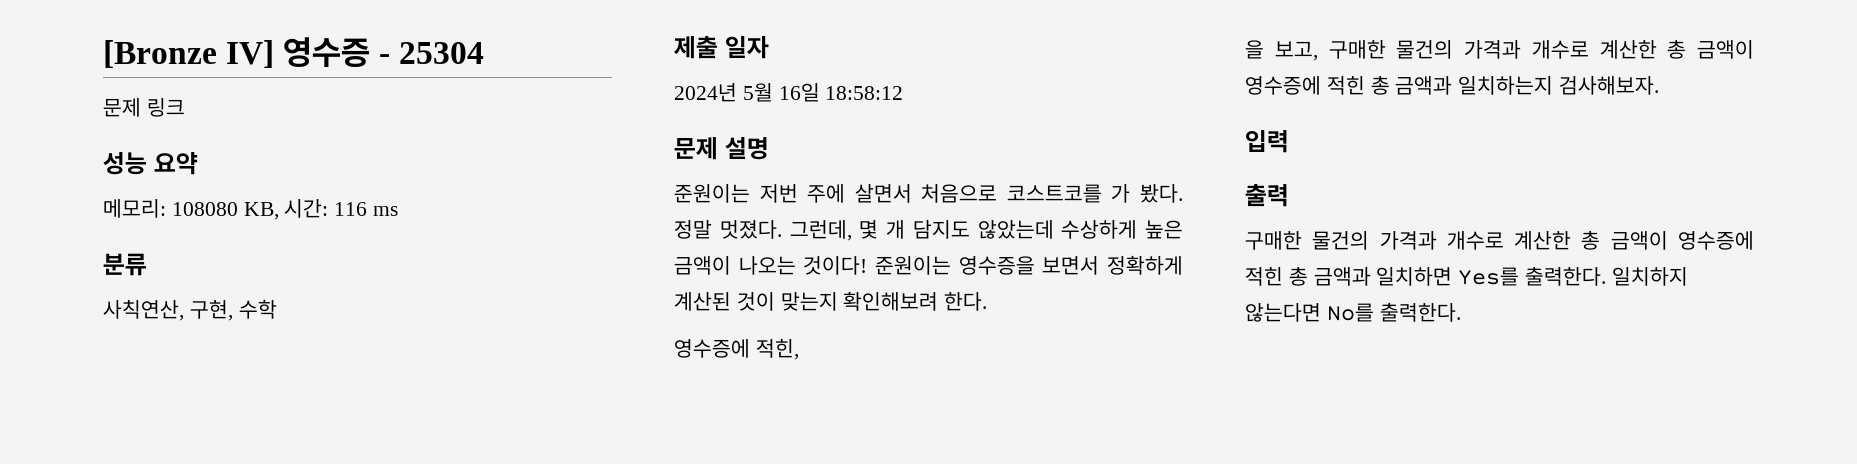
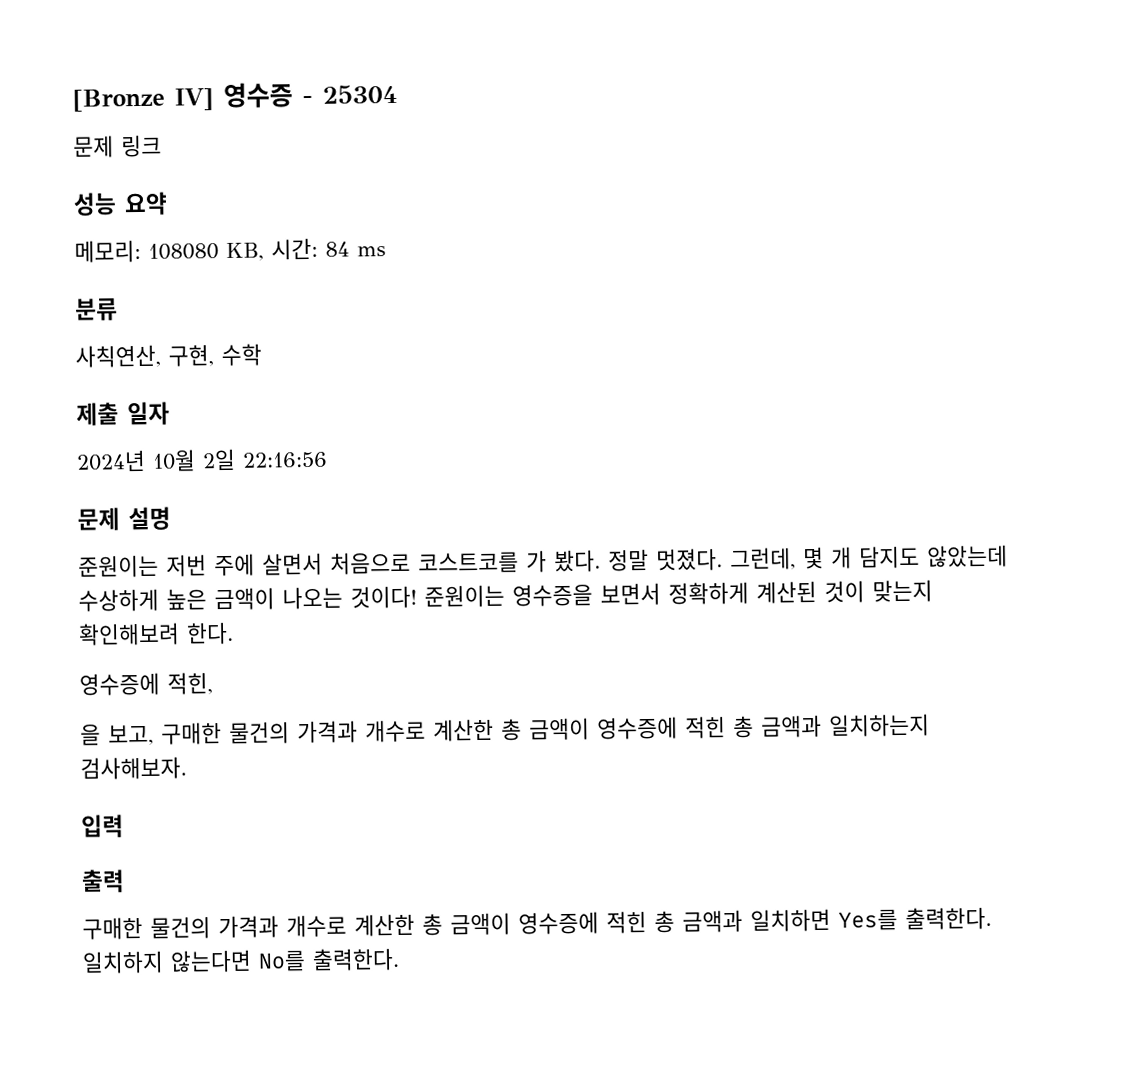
[334,202,368,216] 116 -> [325,241,350,257] 84
[742,83,904,102] 5월 16일 18:58:12 -> [152,448,328,472] 10월 2일 22:16:56

